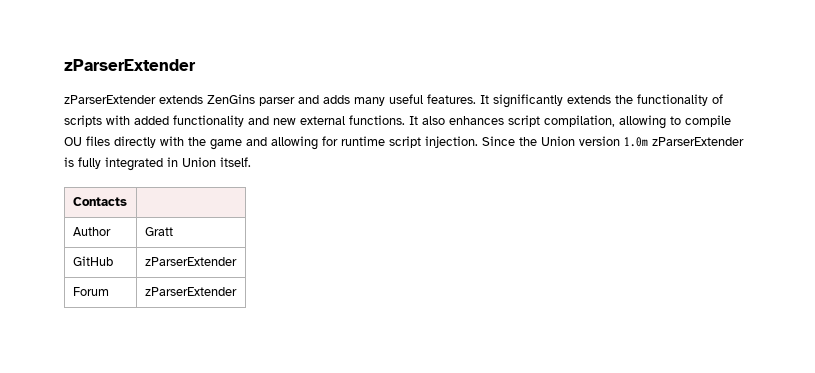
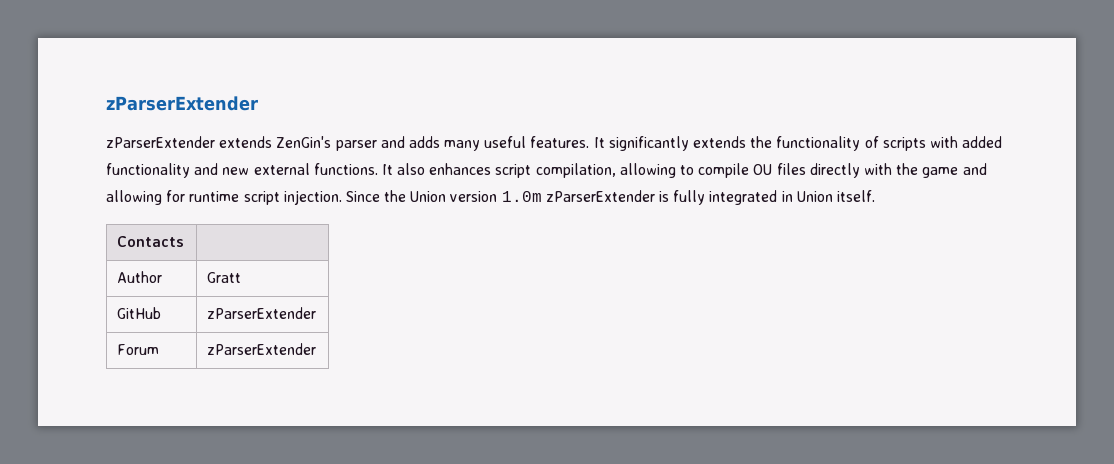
[207,94,255,104] ZenGins -> [276,136,332,148] ZenGin's

